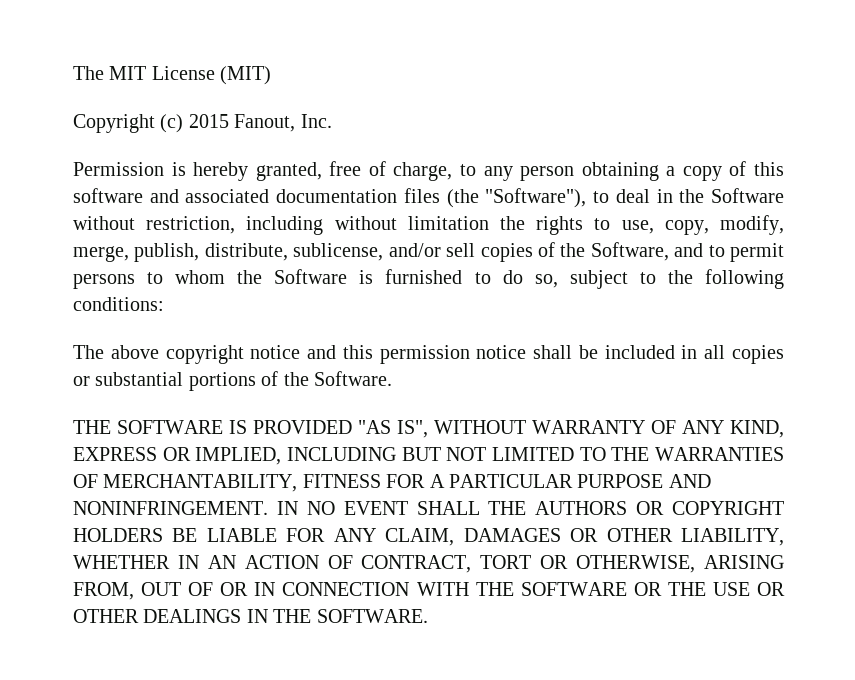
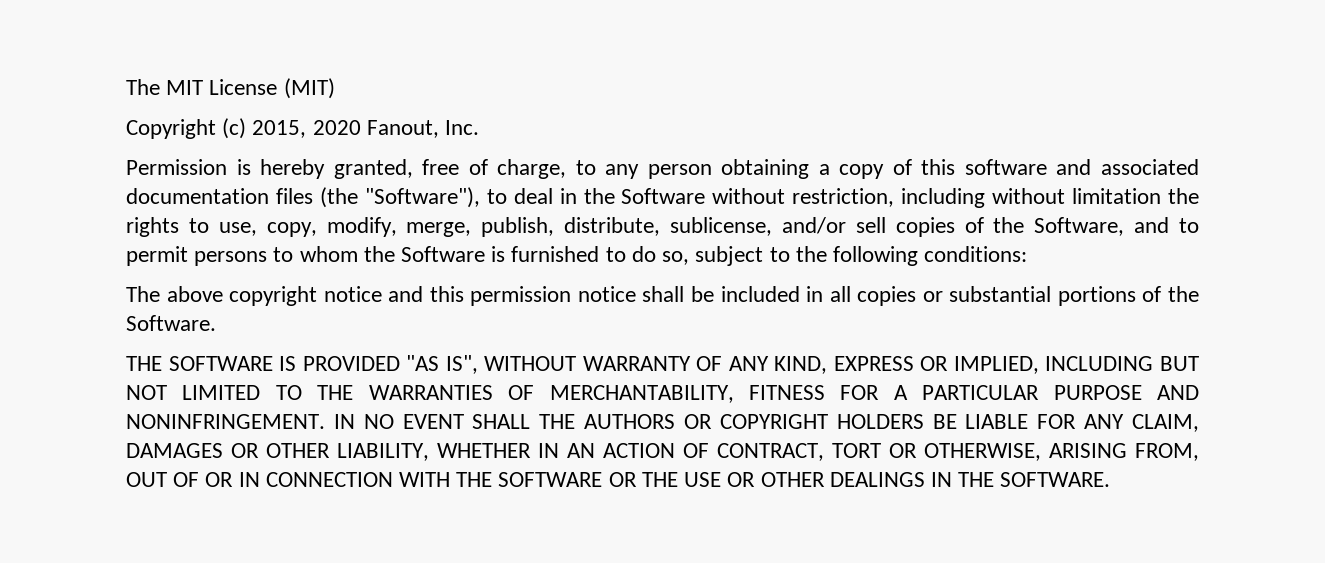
[188,114,229,128] 2015 -> [252,120,361,138] 2015, 2020

